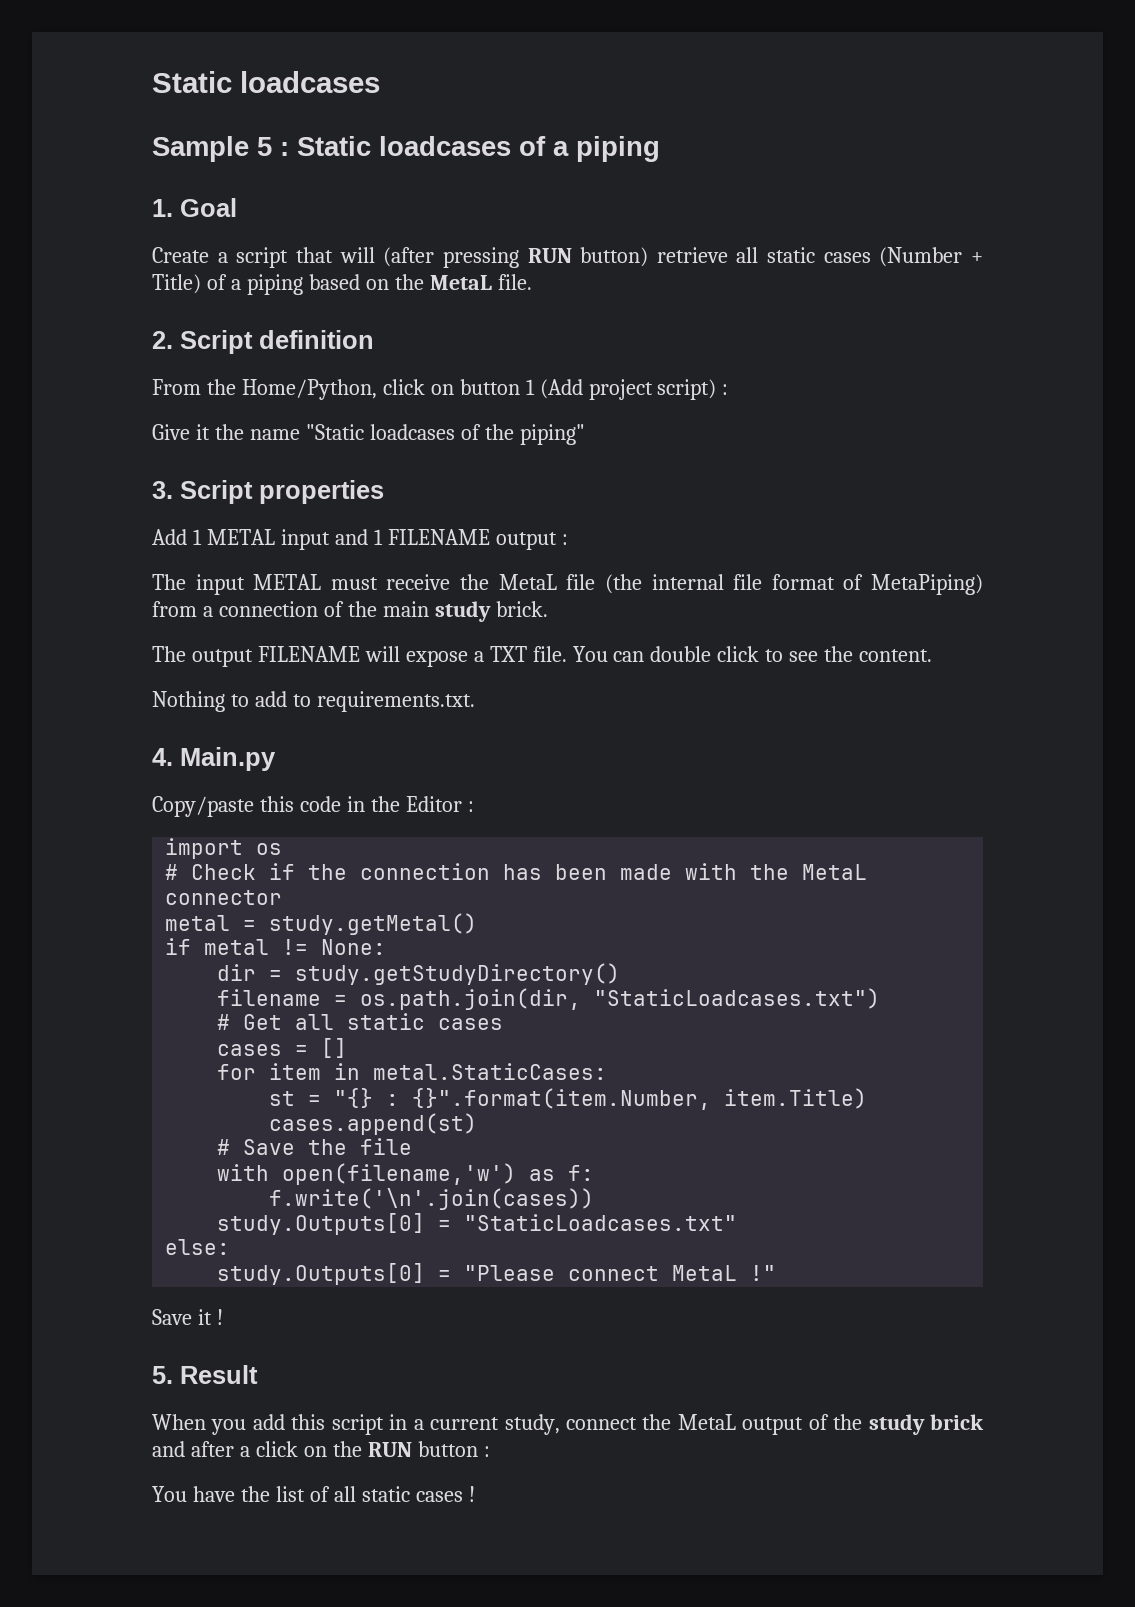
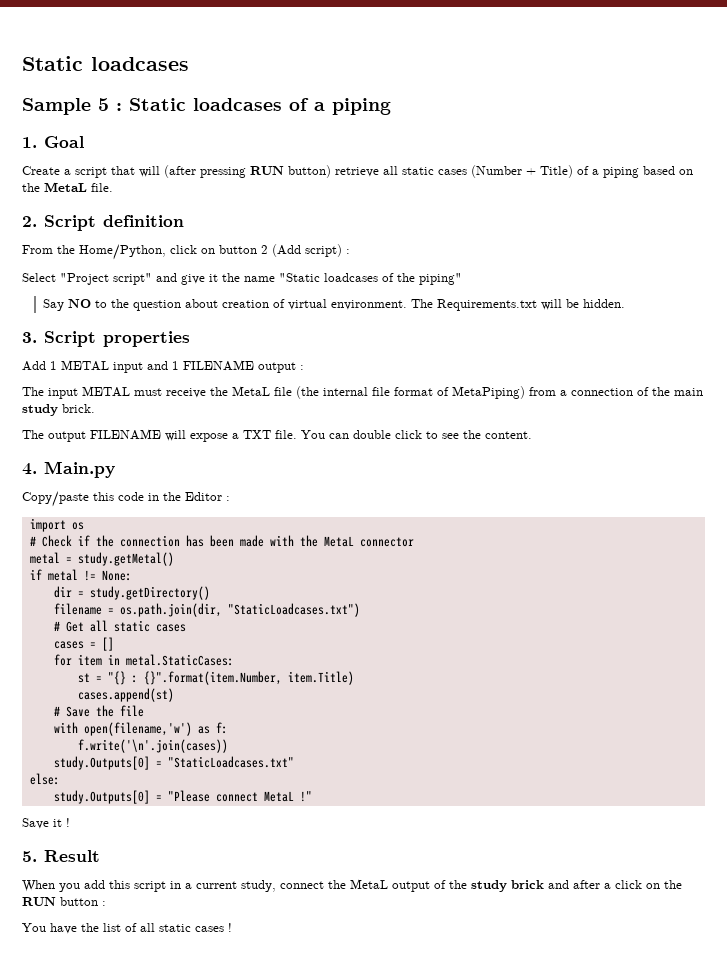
[525,379,653,400] 1 (Add project -> [261,244,301,257] 2 (Add
[152,424,190,440] Give -> [22,273,205,285] Select "Project script" and give
(585, 434) none -> [43,299,626,311] // Say NO to the question about creation of virtual environment. The Requirements.txt will be hidden.
[152,691,475,712] // Nothing to add to requirements.txt. -> (532, 435) none
[295,963,621,985] study.getStudyDirectory() -> [89,586,210,600] study.getDirectory()

